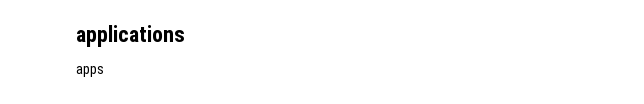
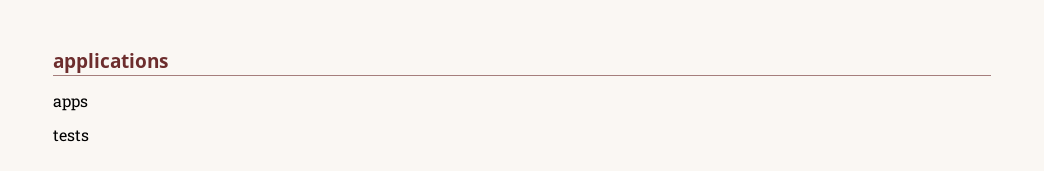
(104, 71) none -> [53,130,89,142] // tests

